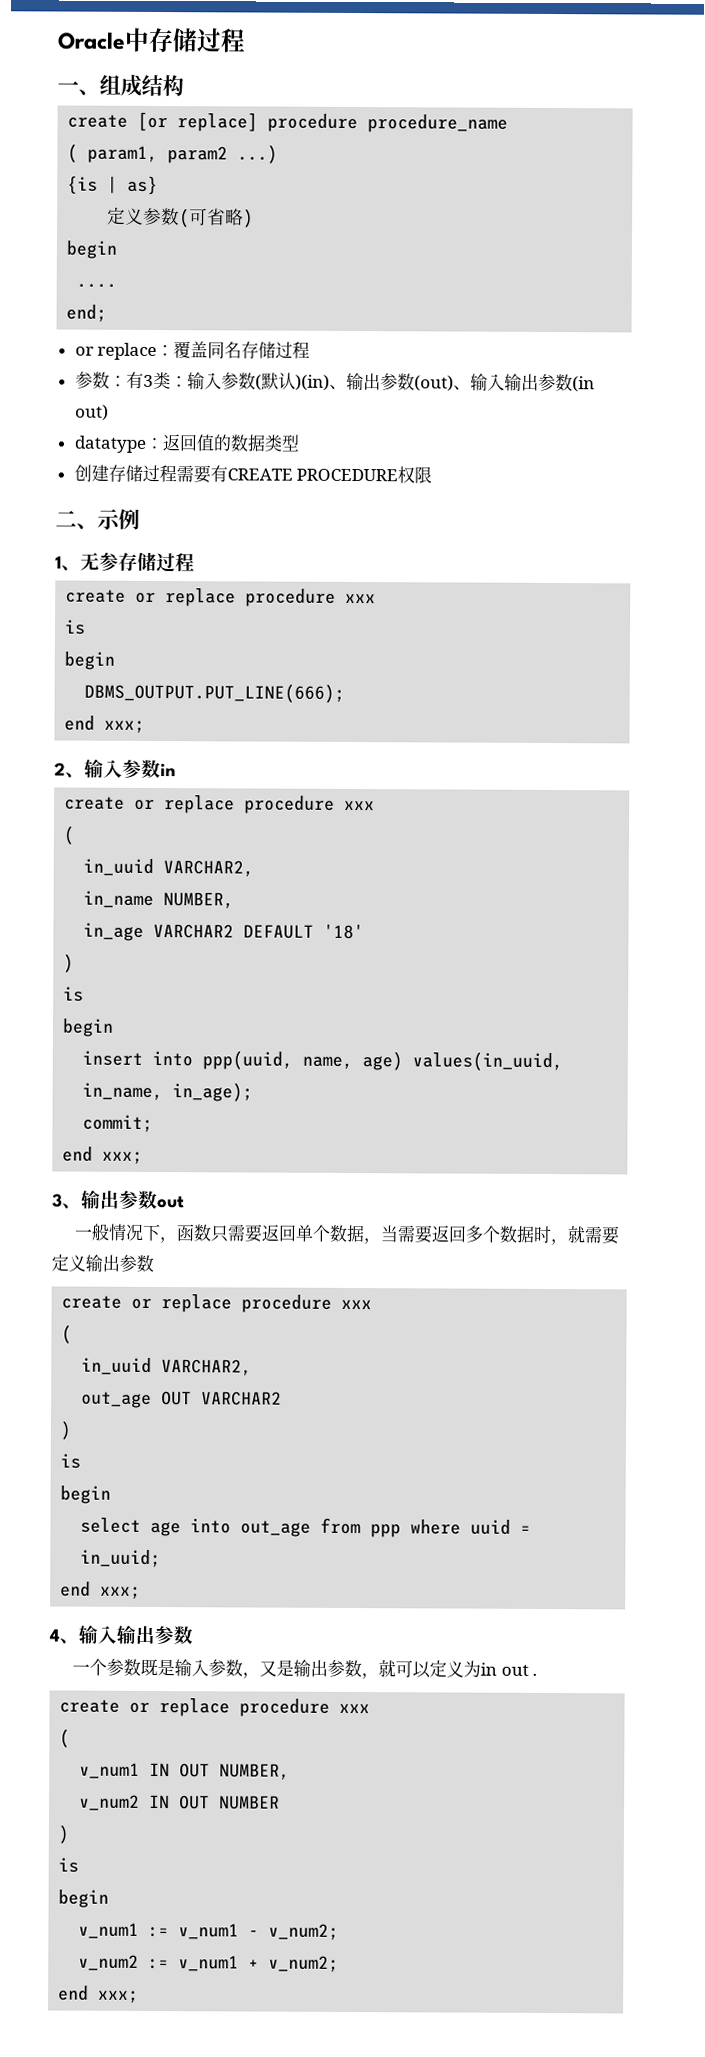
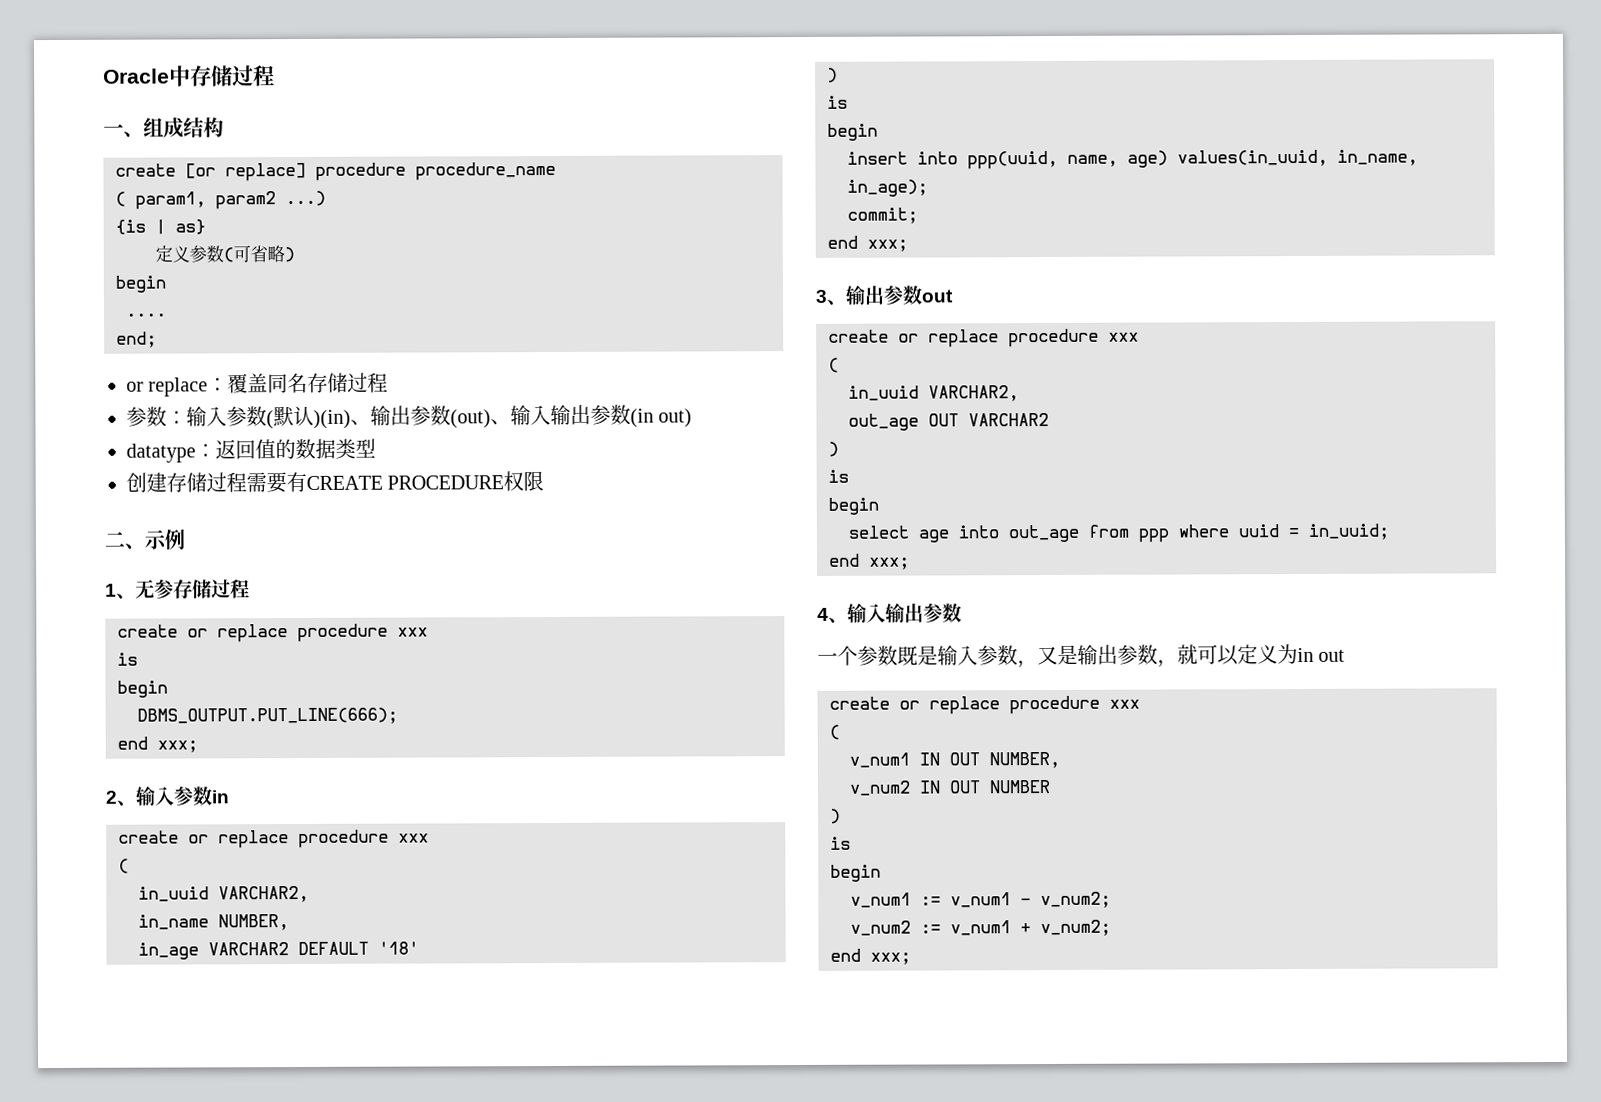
[125,371,188,390] 有3类： -> (187, 417) none
[73,1223,620,1246] [51,1254,154,1272] // 一般情况下，函数只需要返回单个数据，当需要返回多个数据时，就需要定义输出参数 -> (954, 296) none
[532,1672,538,1676] . -> (1346, 655) none

